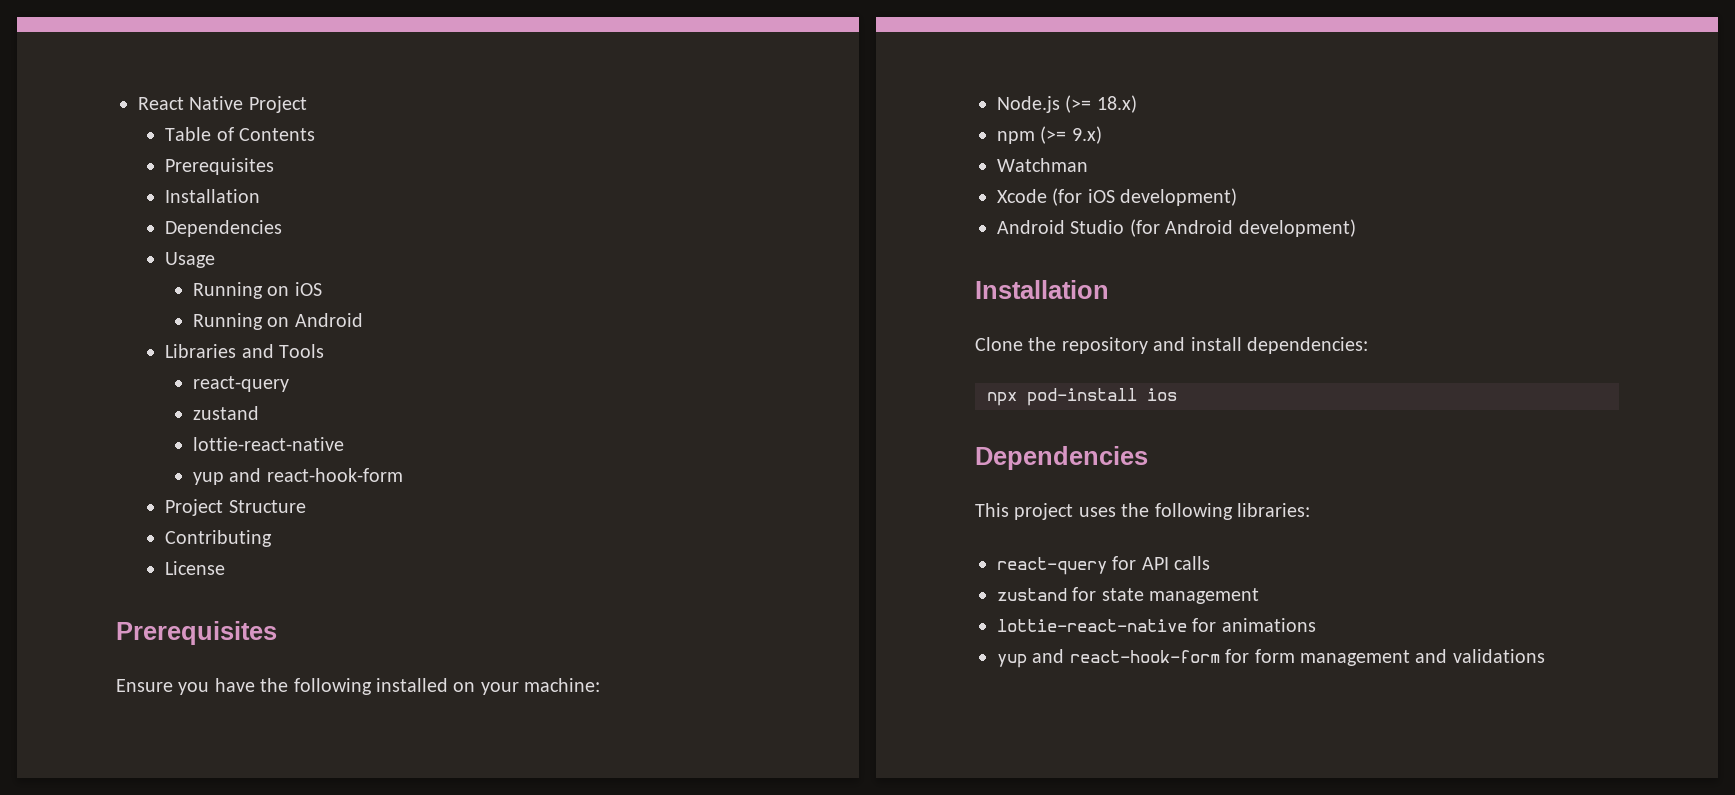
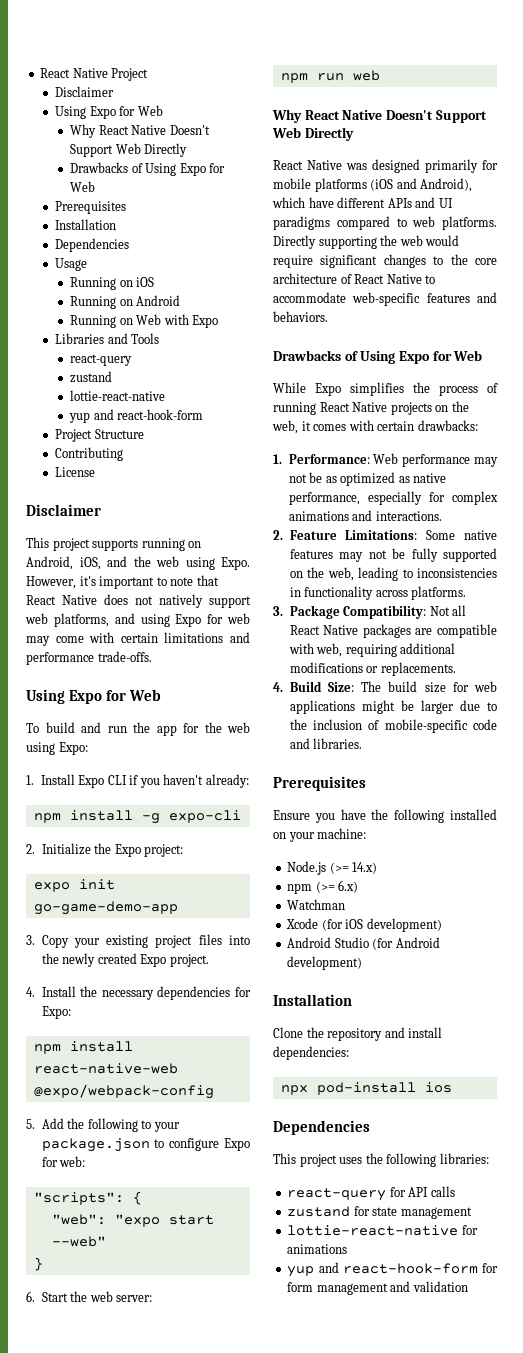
[165,127,316,141] Table of Contents -> [55,86,115,97] [55,105,163,119] [70,124,210,138] [70,143,188,157] [70,162,226,176] [70,181,96,192] Disclaimer // Using Expo for Web // Why React Native Doesn't Support Web Directly // Drawbacks of Using Expo for Web
(363, 320) none -> [70,314,219,328] // Running on Web with Expo
(226, 568) none -> [26,504,101,516] [26,537,202,551] [26,556,250,570] [26,575,219,589] [26,594,251,608] [25,613,251,627] [26,632,250,646] [26,651,152,665] [26,689,161,704] [26,722,250,736] [26,742,88,755] [26,774,249,788] [33,810,241,824] [26,843,184,857] [33,879,115,892] [33,901,178,915] [26,934,251,948] [41,953,209,967] [26,986,251,1000] [41,1006,71,1019] [33,1041,133,1054] [33,1063,178,1074] [33,1084,214,1099] [26,1118,180,1132] [41,1138,251,1152] [41,1156,86,1167] [33,1191,142,1205] [51,1214,214,1227] [51,1236,106,1247] [33,1257,43,1271] [26,1291,153,1302] [280,70,380,83] [272,109,487,123] [272,127,354,141] [273,159,498,173] [273,178,473,192] [272,197,453,208] [273,216,497,230] [273,235,460,249] [273,254,497,268] [273,273,436,284] [273,292,497,306] [273,311,328,322] [273,350,483,364] [273,382,498,396] [273,401,469,415] [272,420,478,434] [273,453,498,467] [288,472,447,486] [288,491,498,505] [288,510,442,521] [273,530,497,540] [289,548,497,562] [289,567,497,581] [289,586,467,600] [273,605,467,619] [289,624,497,638] [288,643,456,657] [289,662,456,676] [273,681,497,693] [289,700,497,714] [289,719,497,733] [289,738,363,749] // Disclaimer // This project supports running on Android, iOS, and the web using Expo. However, it's important to note that React Native does not natively support web platforms, and using Expo for web may come with certain limitations and performance trade-offs. // Using Expo for Web // To build and run the app for the web using Expo: // 1. Install Expo CLI if you haven't already: // npm install -g expo-cli // 2. Initialize the Expo project: // expo init go-game-demo-app // 3. Copy your existing project files into the newly created Expo project. // 4. Install the necessary dependencies for Expo: // npm install react-native-web @expo/webpack-config // 5. Add the following to your package.json to configure Expo for web: // "scripts": { // "web": "expo start --web" // } // 6. Start the web server: // npm run web // Why React Native Doesn't Support Web Directly // React Native was designed primarily for mobile platforms (iOS and Android), which have different APIs and UI paradigms compared to web platforms. Directly supporting the web would require significant changes to the core architecture of React Native to accommodate web-specific features and behaviors. // Drawbacks of Using Expo for Web // While Expo simplifies the process of running React Native projects on the web, it comes with certain drawbacks: // 1. Performance: Web performance may not be as optimized as native performance, especially for complex animations and interactions. // 2. Feature Limitations: Some native features may not be fully supported on the web, leading to inconsistencies in functionality across platforms. // 3. Package Compatibility: Not all React Native packages are compatible with web, requiring additional modifications or replacements. // 4. Build Size: The build size for web applications might be larger due to the inclusion of mobile-specific code and libraries.
[1096,95,1137,113] 18.x) -> [352,862,378,874] 14.x)
[1071,126,1102,144] 9.x) -> [338,880,359,893] 6.x)
[1452,649,1545,663] validations -> [412,1281,468,1292] validation

